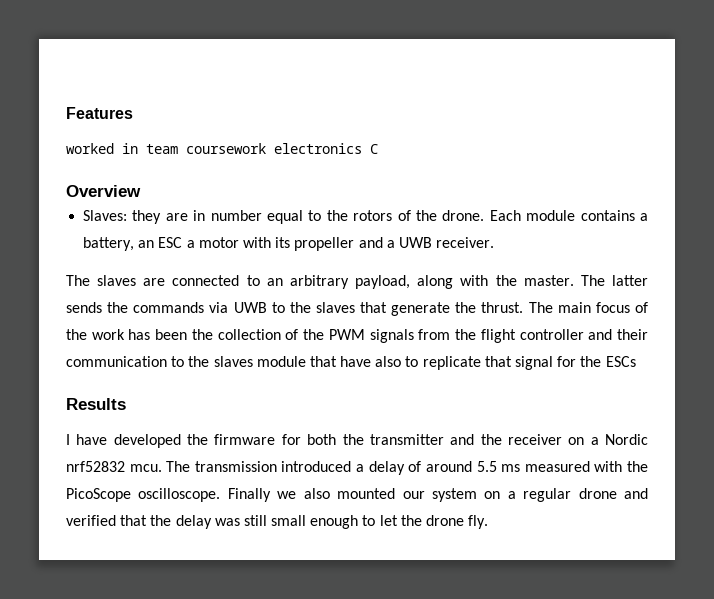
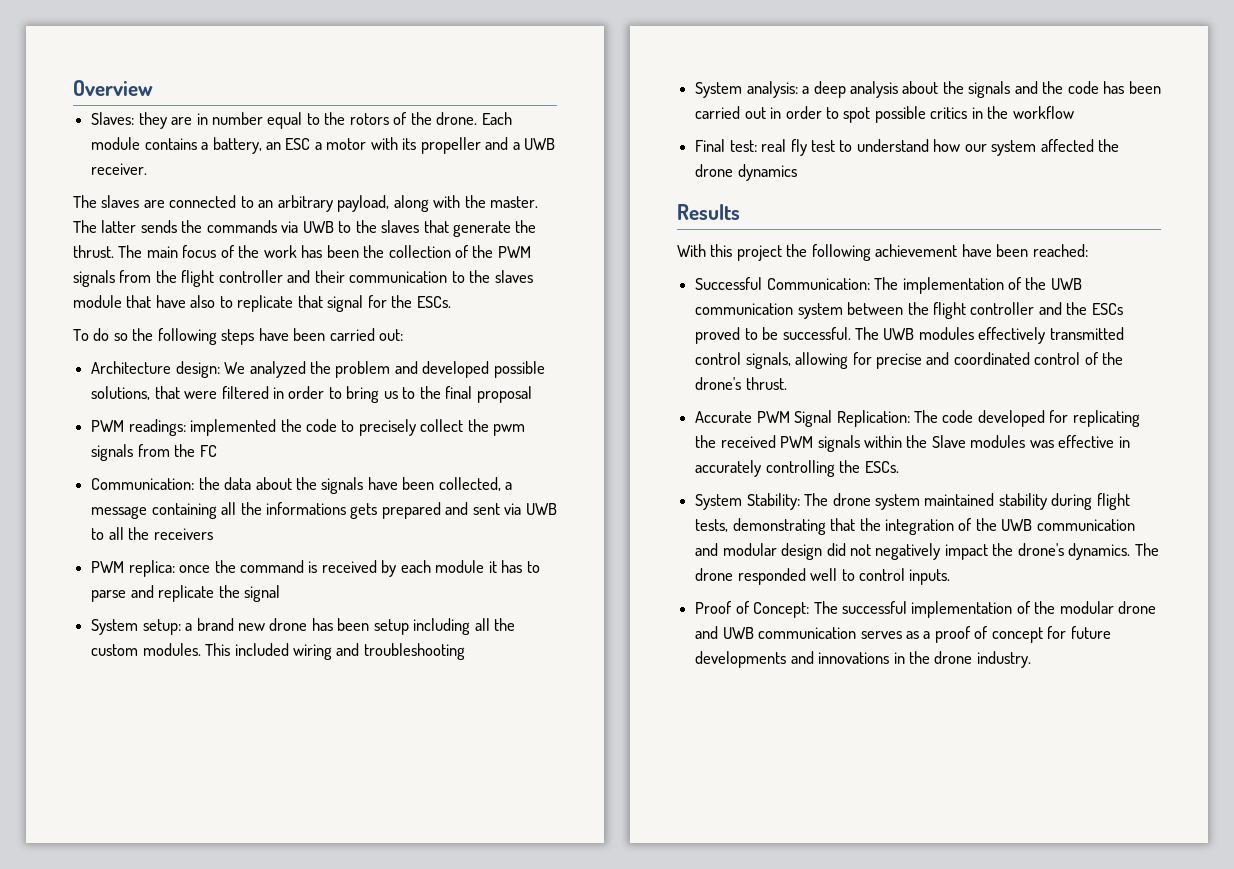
[66,107,133,119] [66,143,378,154] Features // worked in team coursework electronics C // -> (73, 88) none
[605,356,636,367] [66,398,126,410] [66,434,648,448] [66,461,649,475] [66,488,648,502] [66,515,489,529] ESCs // Results // I have developed the firmware for both the transmitter and the receiver on a Nordic nrf52832 mcu. The transmission introduced a delay of around 5.5 ms measured with the PicoScope oscilloscope. Finally we also mounted our system on a regular drone and verified that the delay was still small enough to let the drone fly. -> [416,296,451,308] [73,328,404,345] [91,361,545,378] [91,386,532,403] [91,419,526,436] [91,444,217,461] [91,477,513,494] [91,502,557,519] [91,527,213,540] [91,560,540,577] [91,585,280,602] [91,618,516,635] [91,643,465,660] [695,81,1161,98] [695,106,1074,123] [695,139,1120,156] [695,164,797,181] [677,204,740,220] [677,244,1088,261] [695,277,1082,294] [695,302,1123,319] [695,327,1124,344] [695,352,1124,369] [695,377,787,390] [695,410,1140,427] [695,435,1130,452] [695,460,899,477] [695,493,1130,510] [695,518,1135,535] [695,543,1159,560] [695,568,951,585] [695,601,1157,618] [695,626,1111,643] [695,651,1031,668] ESCs. // To do so the following steps have been carried out: // Architecture design: We analyzed the problem and developed possible solutions, that were filtered in order to bring us to the final proposal // PWM readings: implemented the code to precisely collect the pwm signals from the FC // Communication: the data about the signals have been collected, a message containing all the informations gets prepared and sent via UWB to all the receivers // PWM replica: once the command is received by each module it has to parse and replicate the signal // System setup: a brand new drone has been setup including all the custom modules. This included wiring and troubleshooting // System analysis: a deep analysis about the signals and the code has been carried out in order to spot possible critics in the workflow // Final test: real fly test to understand how our system affected the drone dynamics // Results // With this project the following achievement have been reached: // Successful Communication: The implementation of the UWB communication system between the flight controller and the ESCs proved to be successful. The UWB modules effectively transmitted control signals, allowing for precise and coordinated control of the drone's thrust. // Accurate PWM Signal Replication: The code developed for replicating the received PWM signals within the Slave modules was effective in accurately controlling the ESCs. // System Stability: The drone system maintained stability during flight tests, demonstrating that the integration of the UWB communication and modular design did not negatively impact the drone's dynamics. The drone responded well to control inputs. // Proof of Concept: The successful implementation of the modular drone and UWB communication serves as a proof of concept for future developments and innovations in the drone industry.

